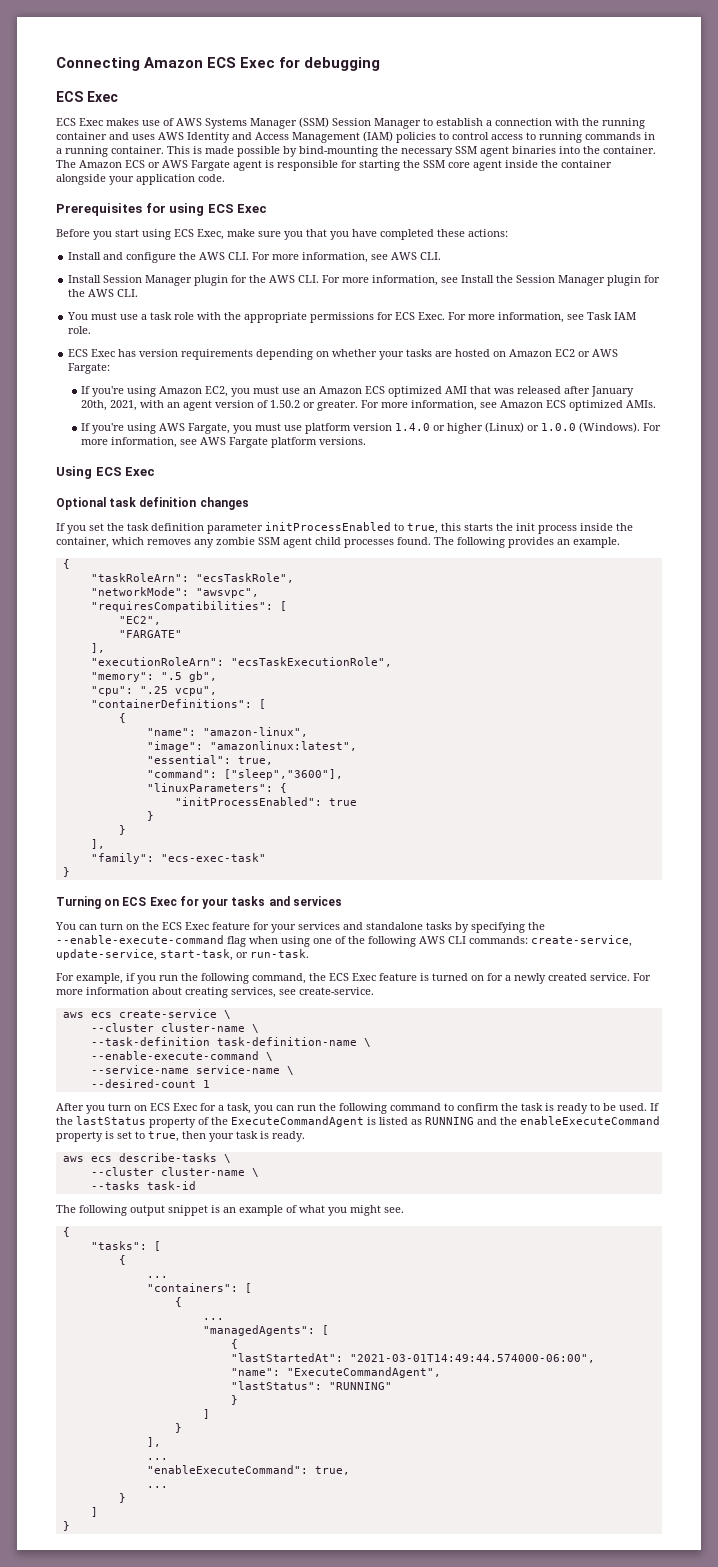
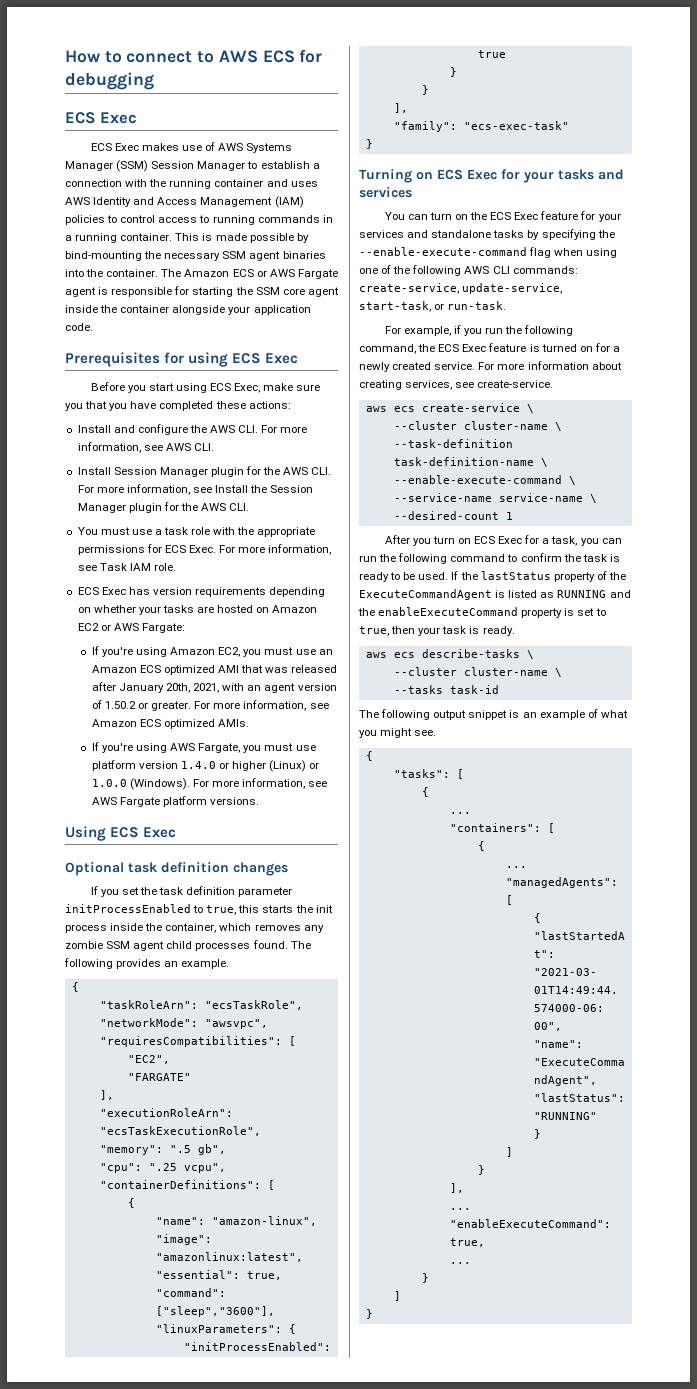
[56,57,276,71] Connecting Amazon ECS Exec -> [65,50,295,63] How to connect to AWS ECS

